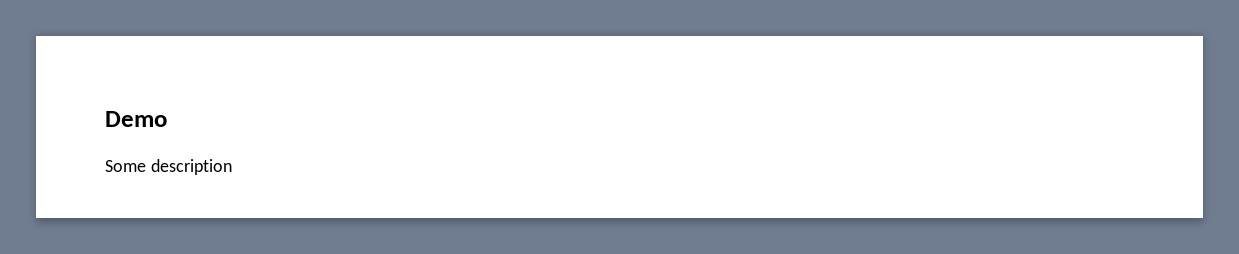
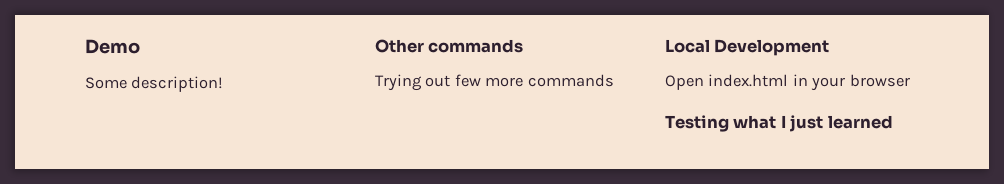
[150,159,232,175] description -> [131,76,224,92] [375,39,524,53] [375,74,614,91] [665,39,830,56] [665,74,910,91] [665,115,893,132] description! // Other commands // Trying out few more commands // Local Development // Open index.html in your browser // Testing what I just learned

